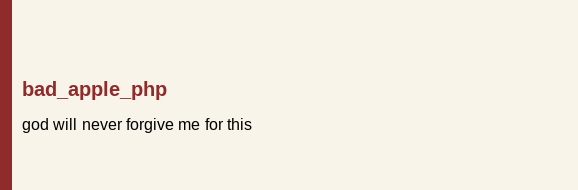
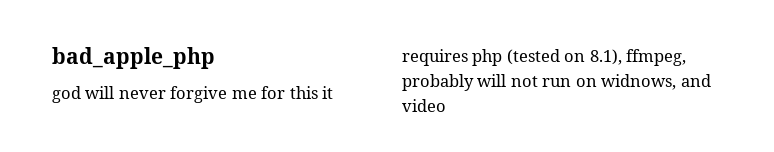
(252, 124) none -> [322,86,334,99] [402,49,687,66] [402,74,711,91] [402,99,446,112] it requires php (tested on 8.1), ffmpeg, probably will not run on widnows, and video

